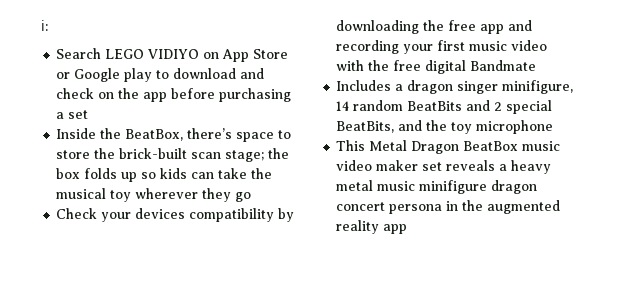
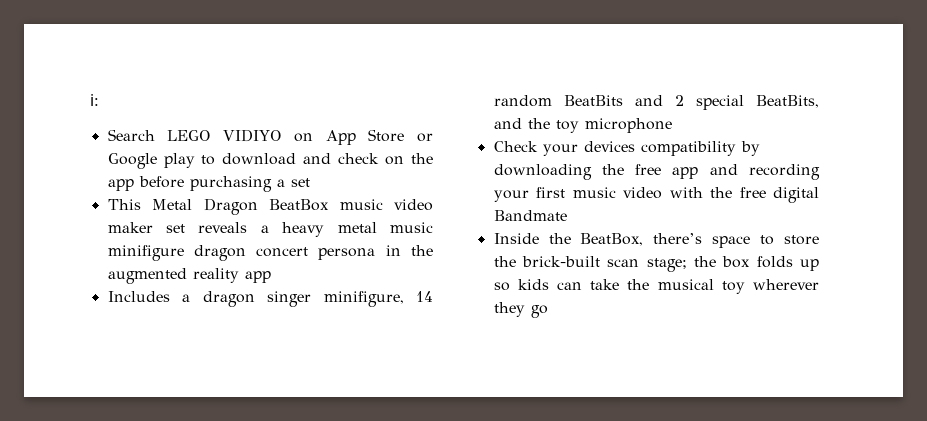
(89, 114) none -> [107,198,433,215] [107,222,433,237] [107,245,433,261] [107,268,271,284] [107,291,433,307] [493,95,819,110] [493,118,672,133] [493,141,760,156] [493,164,820,180] [493,187,819,203] [493,210,567,221] // This Metal Dragon BeatBox music video maker set reveals a heavy metal music minifigure dragon concert persona in the augmented reality app // Includes a dragon singer minifigure, 14 random BeatBits and 2 special BeatBits, and the toy microphone // Check your devices compatibility by downloading the free app and recording your first music video with the free digital Bandmate
[56,208,295,222] [336,20,533,34] [336,40,548,54] [336,60,537,74] [336,80,574,94] [336,100,553,114] [336,120,554,134] [336,140,561,154] [336,160,552,174] [336,180,538,194] [336,200,561,214] [336,220,408,234] // Check your devices compatibility by downloading the free app and recording your first music video with the free digital Bandmate // Includes a dragon singer minifigure, 14 random BeatBits and 2 special BeatBits, and the toy microphone // This Metal Dragon BeatBox music video maker set reveals a heavy metal music minifigure dragon concert persona in the augmented reality app -> (548, 311) none

